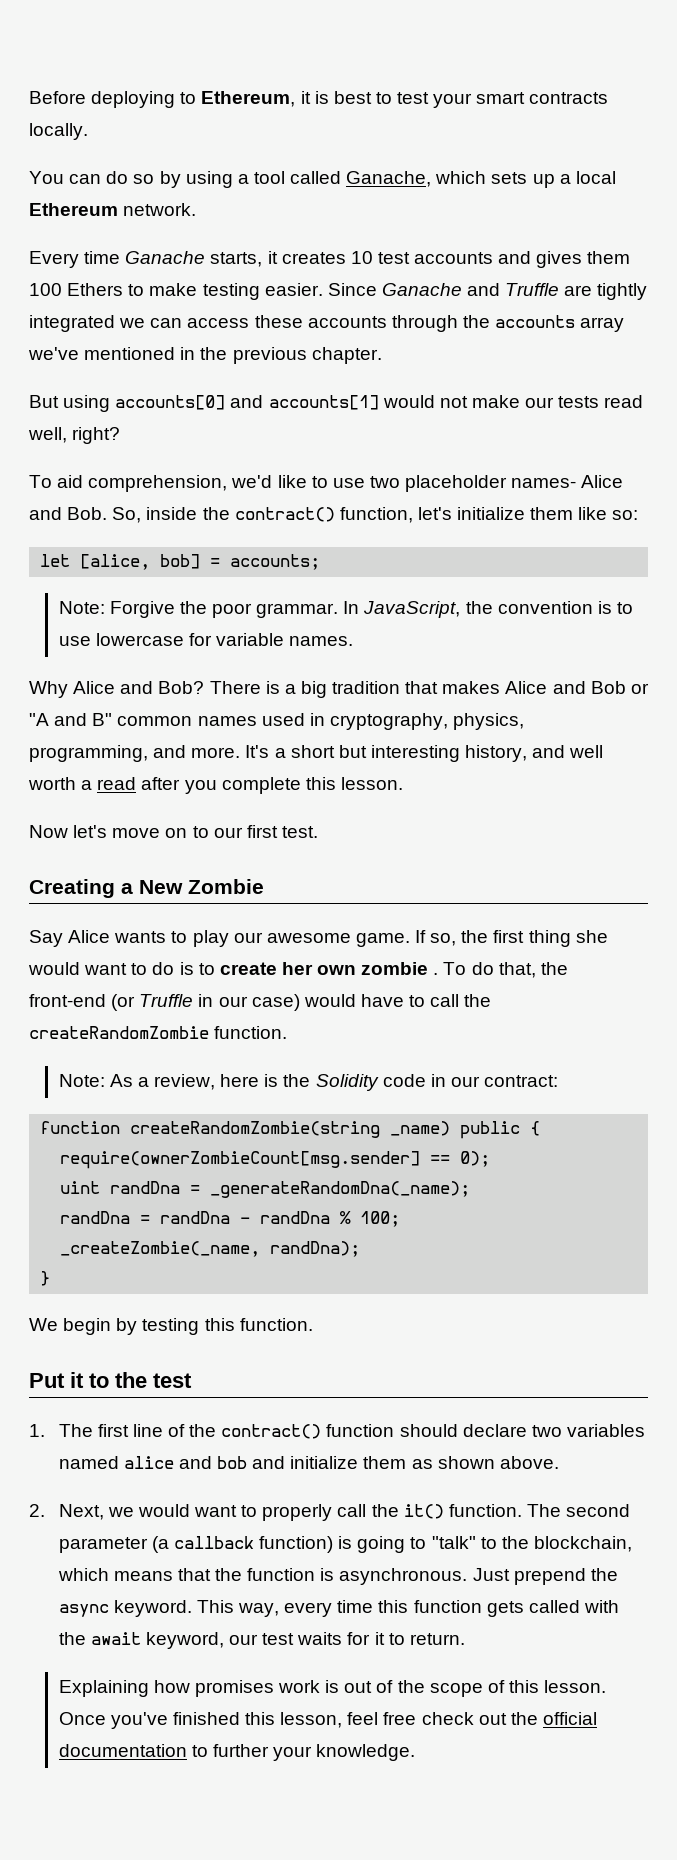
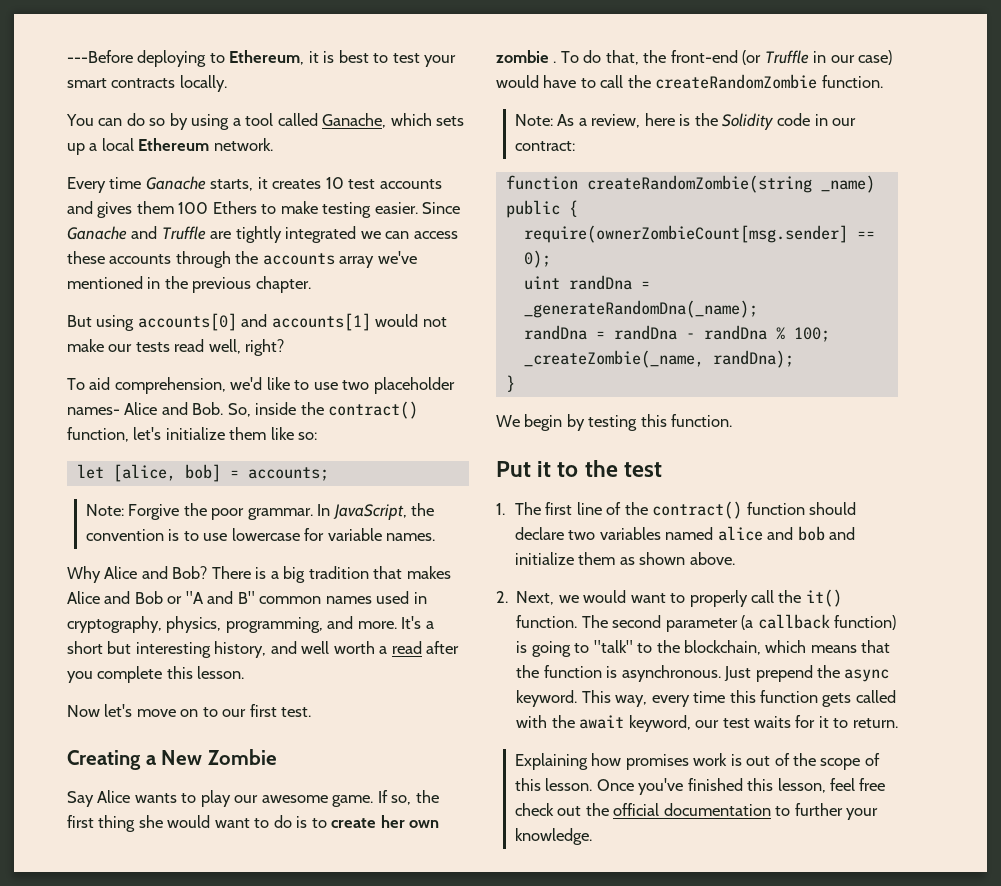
[29,91,86,104] Before -> [67,50,133,63] ---Before

